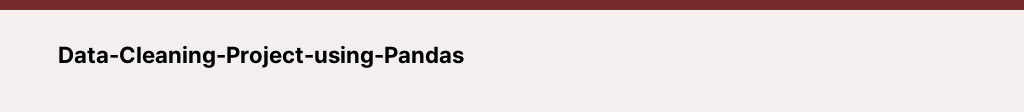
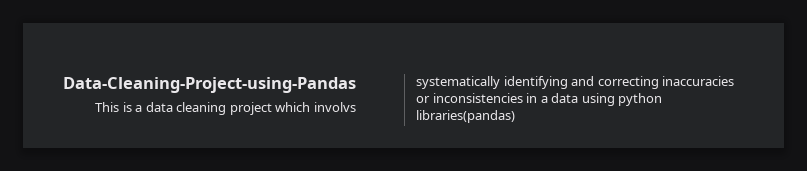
(464, 56) none -> [95,102,356,115] [416,76,735,89] [416,93,663,106] [416,110,515,123] // This is a data cleaning project which involvs systematically identifying and correcting inaccuracies or inconsistencies in a data using python libraries(pandas)

